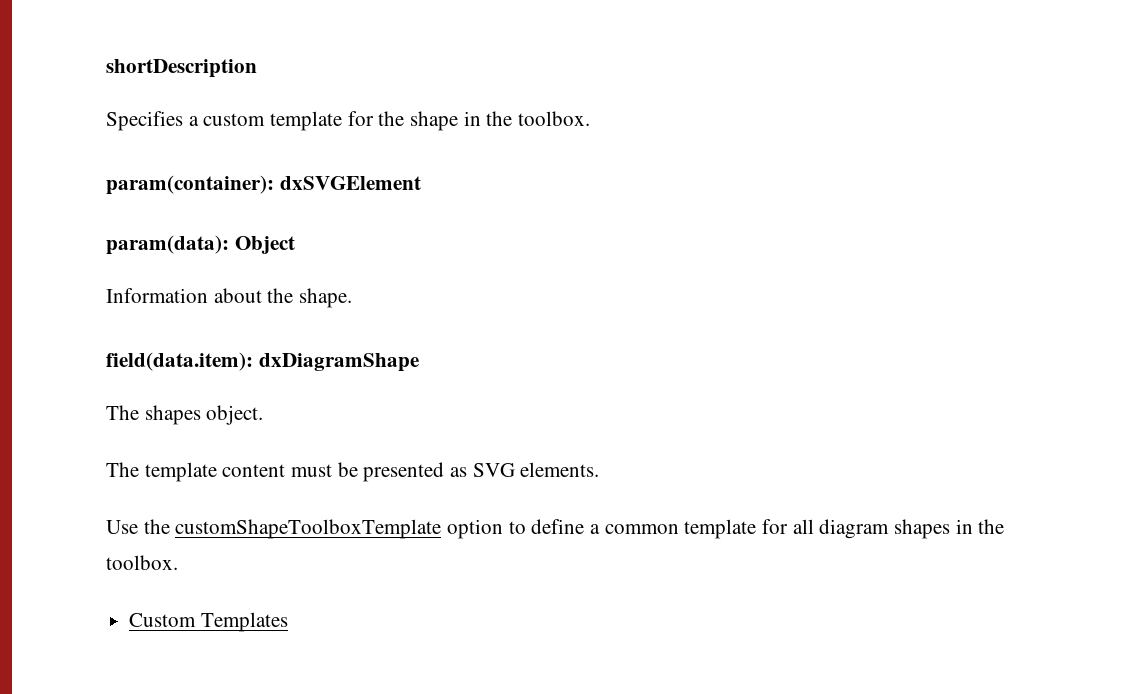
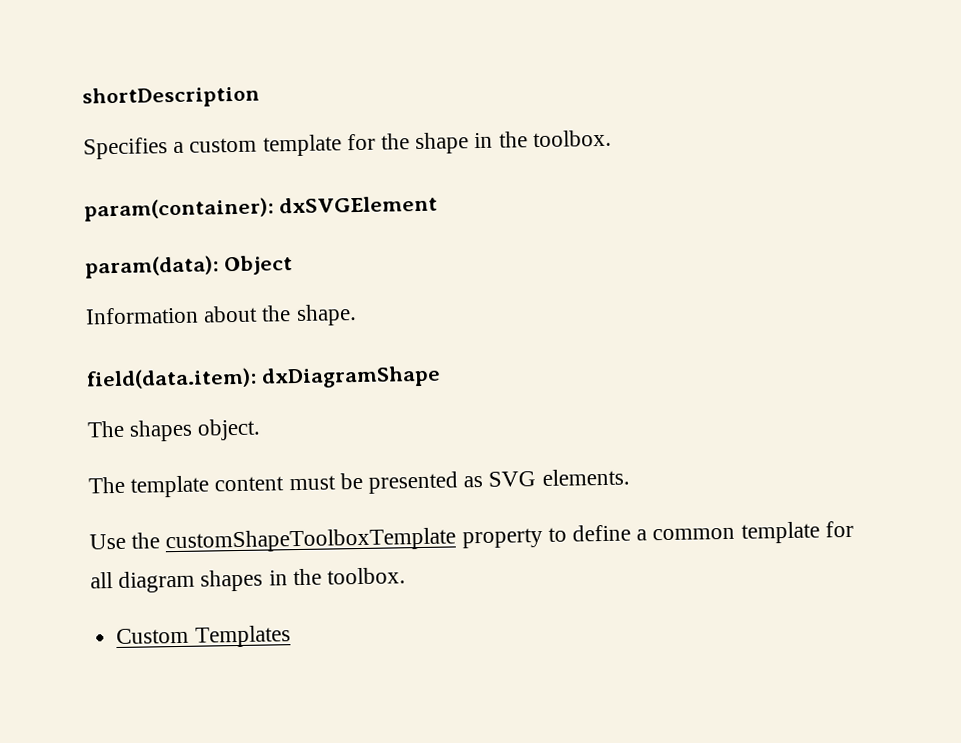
[447,519,504,539] option -> [461,528,543,549] property

